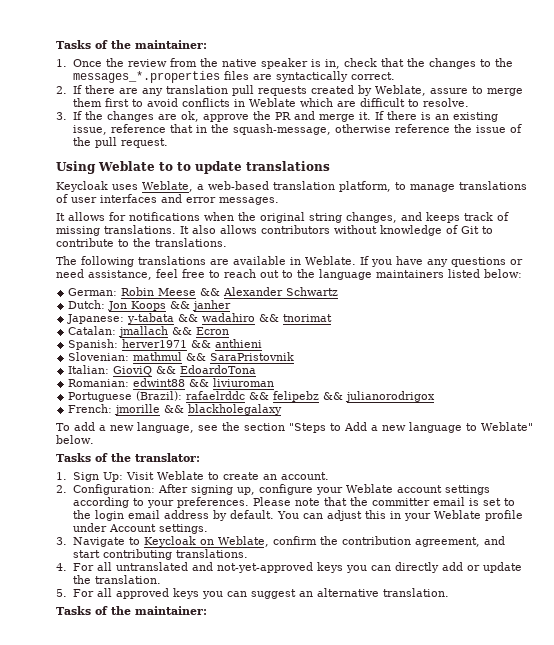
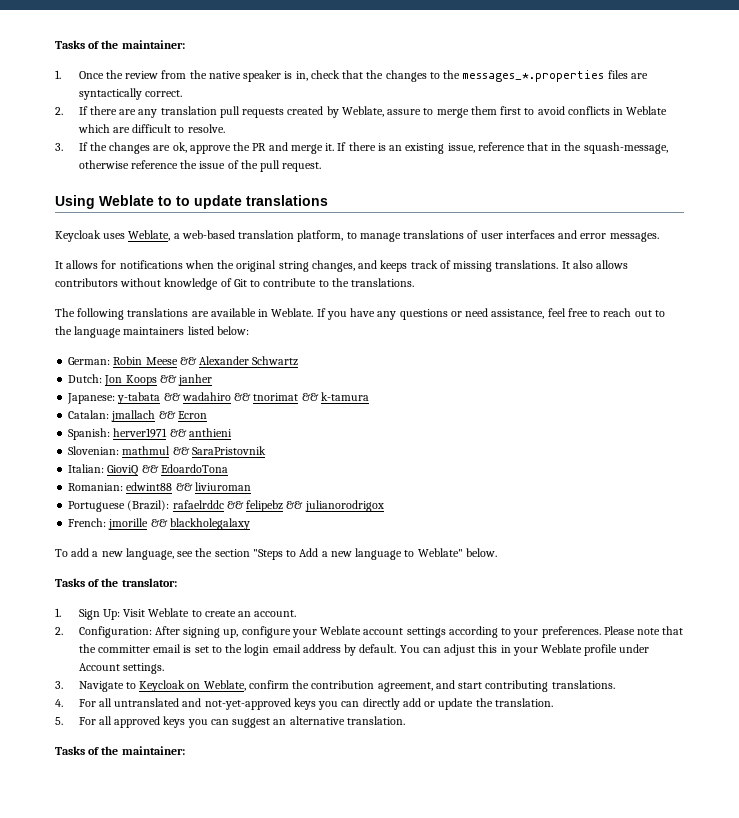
(333, 318) none -> [301,392,369,401] && k-tamura

